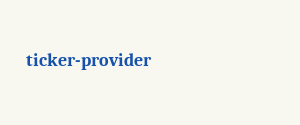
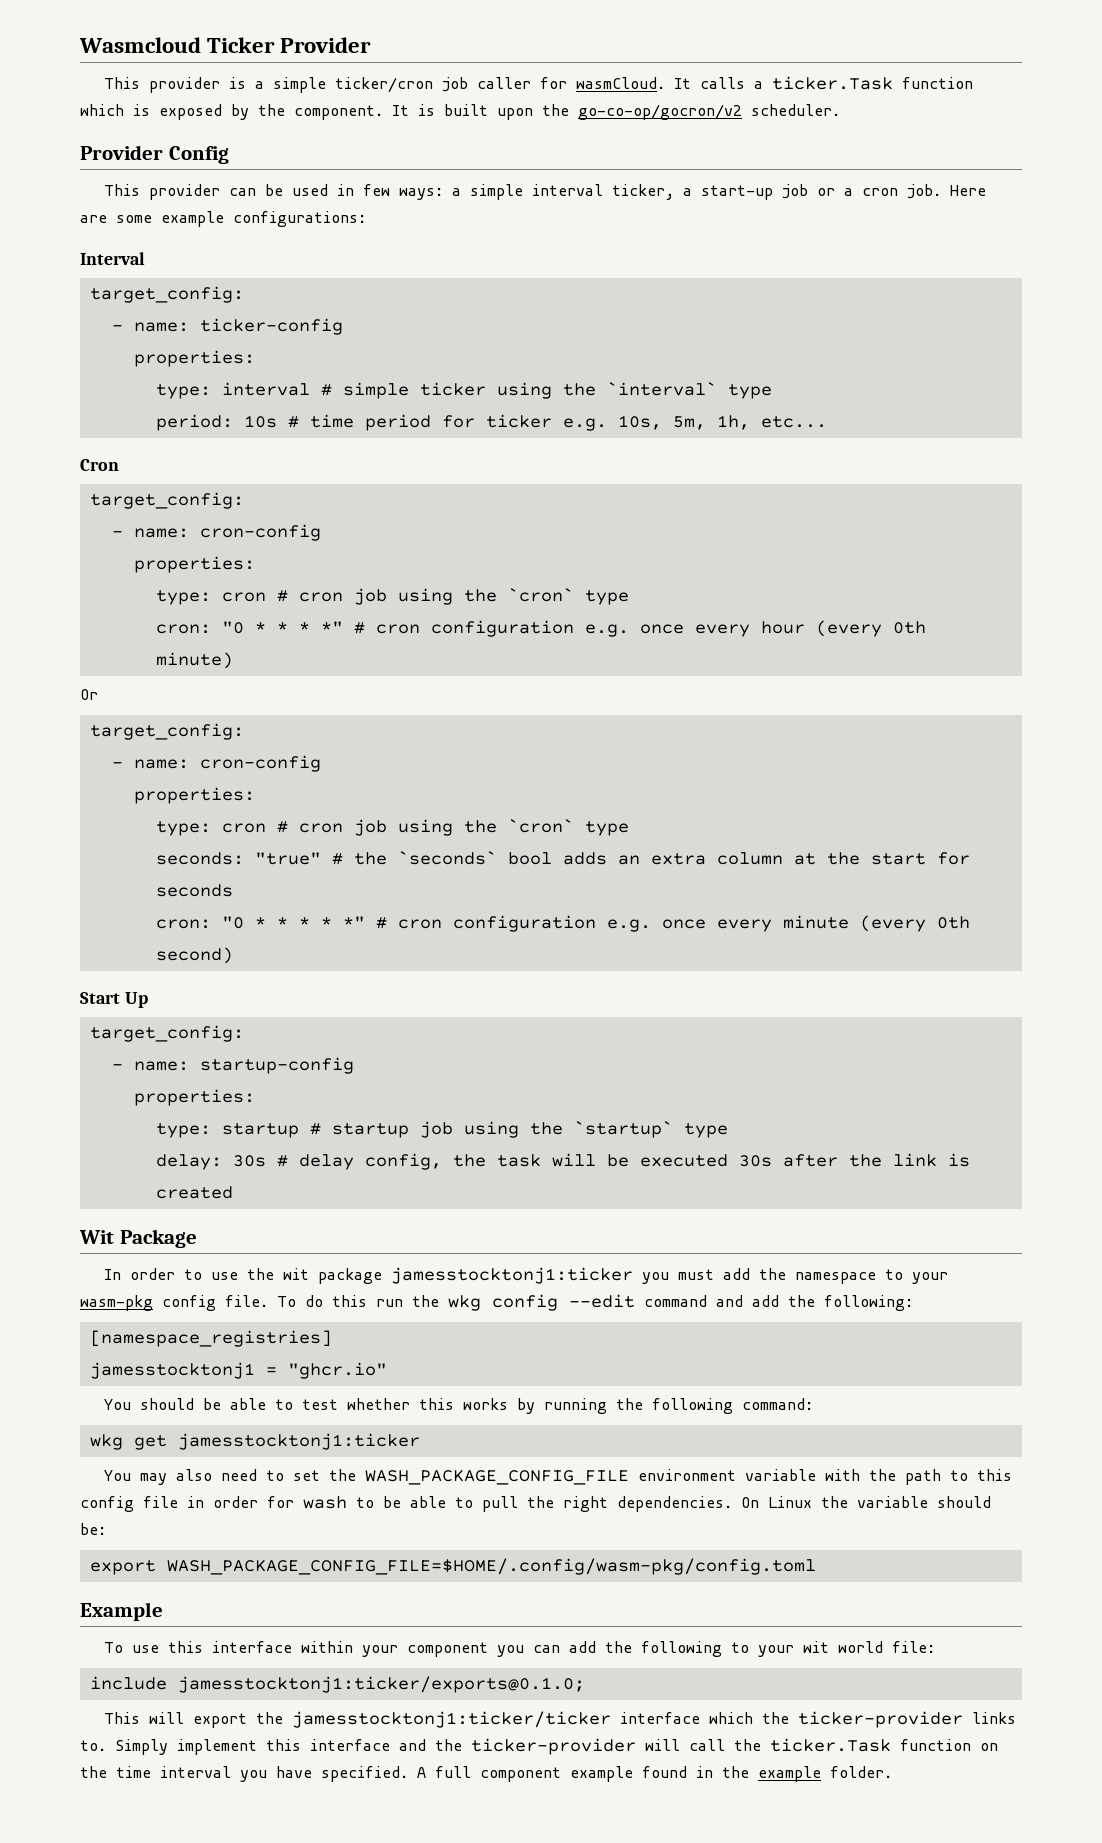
[26,53,152,70] ticker-provider -> [79,37,372,53] [104,76,974,93] [80,104,840,120] [80,145,229,164] [104,184,987,200] [80,211,366,227] [80,252,145,265] [89,286,244,303] [111,318,343,335] [133,350,255,367] [155,382,772,399] [155,414,827,431] [80,459,119,471] [89,492,244,509] [111,524,321,541] [133,556,255,573] [155,588,629,605] [155,620,926,637] [155,652,233,669] [80,689,98,700] [89,723,244,740] [111,755,321,772] [133,787,255,804] [155,819,629,836] [155,851,970,865] [155,884,233,897] [155,915,970,932] [155,947,233,964] [80,992,148,1008] [89,1025,244,1042] [111,1057,354,1074] [133,1089,255,1106] [155,1121,728,1138] [155,1153,970,1170] [155,1186,233,1199] [79,1229,197,1248] [104,1267,949,1284] [80,1294,913,1311] [89,1330,332,1347] [89,1362,387,1379] [104,1398,814,1414] [89,1433,420,1450] [104,1469,1013,1485] [80,1496,991,1512] [80,1523,106,1535] [89,1558,816,1575] [80,1602,163,1621] [104,1641,936,1657] [89,1676,585,1693] [104,1711,1017,1728] [80,1738,998,1755] [80,1766,892,1782] Wasmcloud Ticker Provider // This provider is a simple ticker/cron job caller for wasmCloud. It calls a ticker.Task function which is exposed by the component. It is built upon the go-co-op/gocron/v2 scheduler. // Provider Config // This provider can be used in few ways: a simple interval ticker, a start-up job or a cron job. Here are some example configurations: // Interval // target_config: // - name: ticker-config // properties: // type: interval # simple ticker using the `interval` type // period: 10s # time period for ticker e.g. 10s, 5m, 1h, etc... // Cron // target_config: // - name: cron-config // properties: // type: cron # cron job using the `cron` type // cron: "0 * * * *" # cron configuration e.g. once every hour (every 0th minute) // Or // target_config: // - name: cron-config // properties: // type: cron # cron job using the `cron` type // seconds: "true" # the `seconds` bool adds an extra column at the start for seconds // cron: "0 * * * * *" # cron configuration e.g. once every minute (every 0th second) // Start Up // target_config: // - name: startup-config // properties: // type: startup # startup job using the `startup` type // delay: 30s # delay config, the task will be executed 30s after the link is created // Wit Package // In order to use the wit package jamesstocktonj1:ticker you must add the namespace to your wasm-pkg config file. To do this run the wkg config --edit command and add the following: // [namespace_registries] // jamesstocktonj1 = "ghcr.io" // You should be able to test whether this works by running the following command: // wkg get jamesstocktonj1:ticker // You may also need to set the WASH_PACKAGE_CONFIG_FILE environment variable with the path to this config file in order for wash to be able to pull the right dependencies. On Linux the variable should be: // export WASH_PACKAGE_CONFIG_FILE=$HOME/.config/wasm-pkg/config.toml // Example // To use this interface within your component you can add the following to your wit world file: // include jamesstocktonj1:ticker/exports@0.1.0; // This will export the jamesstocktonj1:ticker/ticker interface which the ticker-provider links to. Simply implement this interface and the ticker-provider will call the ticker.Task function on the time interval you have specified. A full component example found in the example folder.

